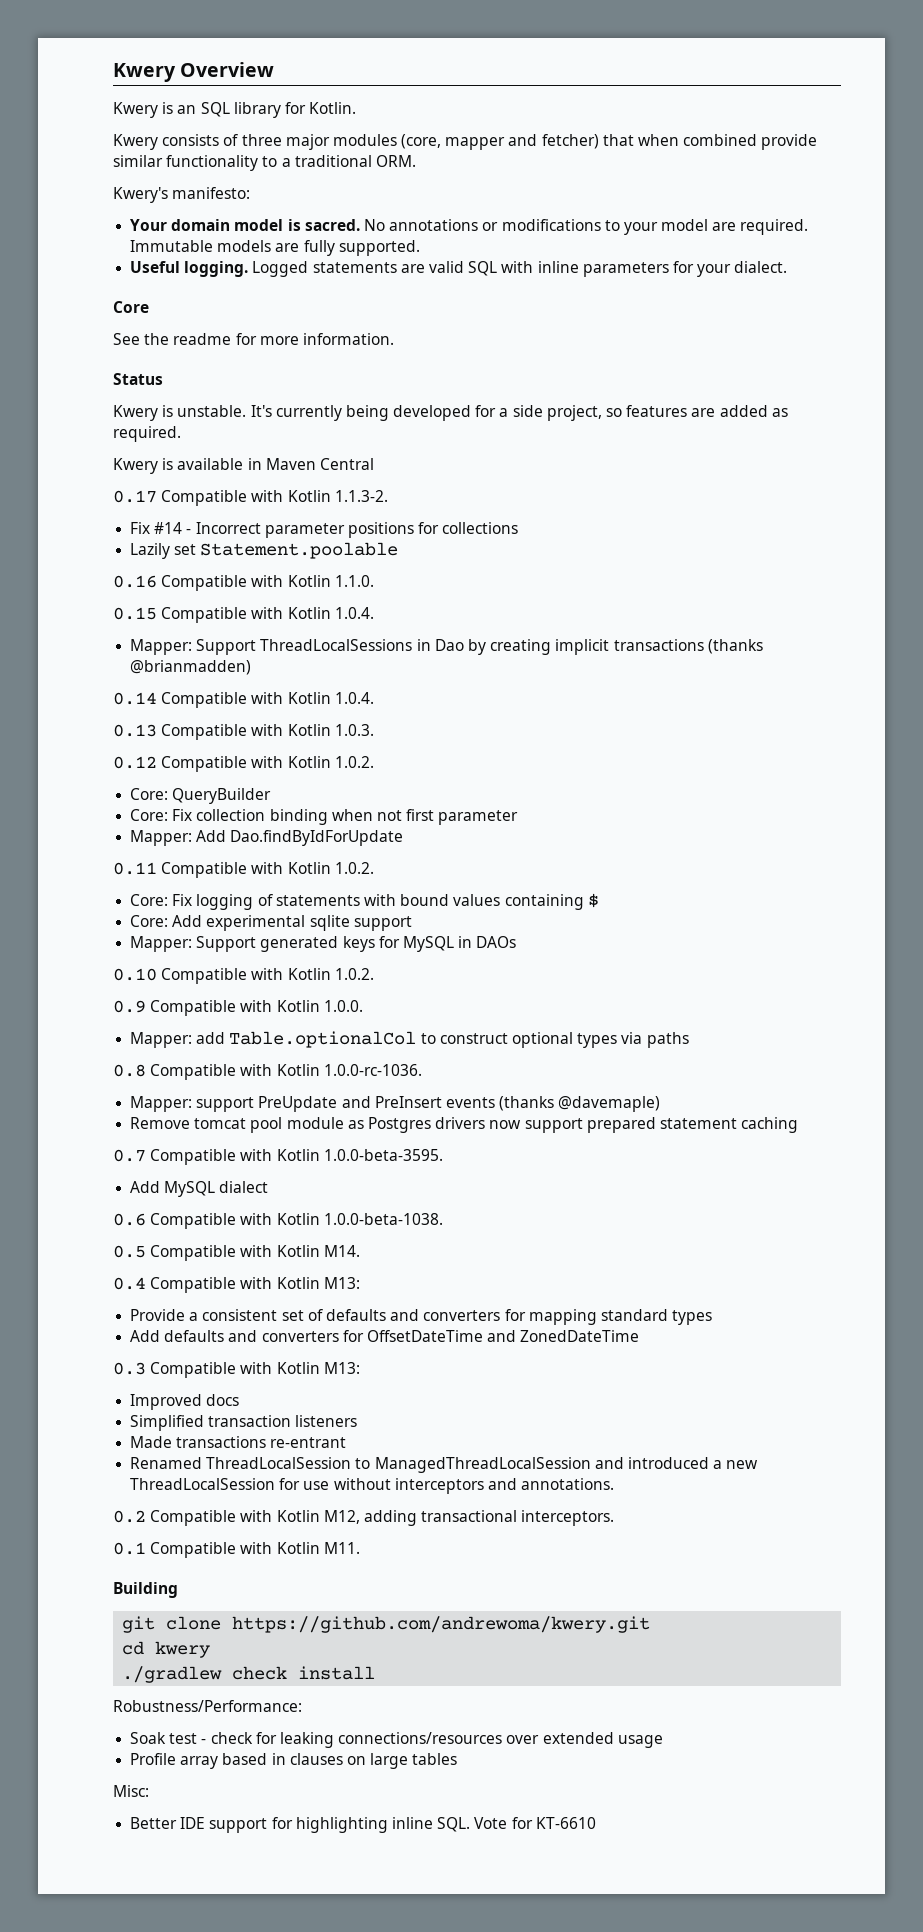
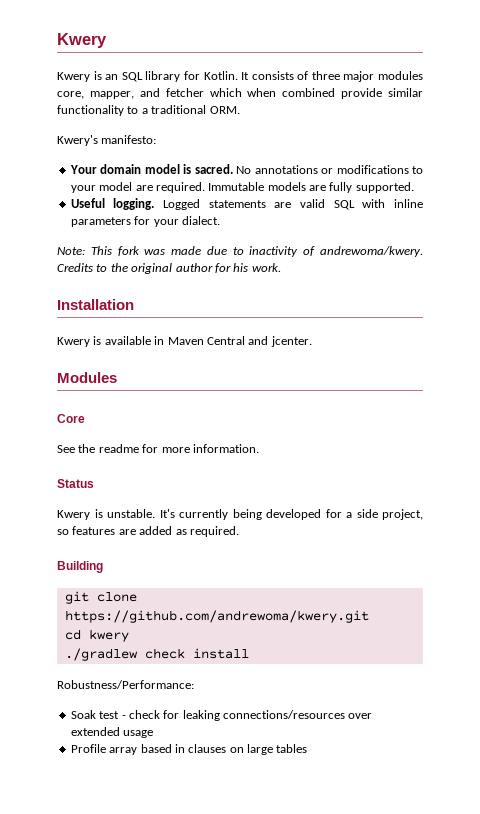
[113,62,275,82] Kwery Overview -> [57,33,107,48] Kwery
[113,134,158,150] // Kwery -> [241,72,250,80] It
[401,134,634,150] (core, mapper and fetcher) that -> [57,88,242,99] core, mapper, and fetcher which
(788, 267) none -> [57,246,423,257] [57,263,281,274] [57,299,134,310] [57,336,312,347] [57,372,117,383] // Note: This fork was made due to inactivity of andrewoma/kwery. Credits to the original author for his work. // Installation // Kwery is available in Maven Central and jcenter. // Modules
[113,458,374,474] [113,490,388,506] [130,522,519,538] [130,542,399,559] [113,575,374,591] [113,607,374,623] [130,639,763,655] [130,660,252,675] [113,692,374,708] [113,724,374,740] [113,756,374,772] [130,788,272,804] [130,809,519,825] [130,830,404,846] [113,862,374,878] [130,893,599,910] [130,915,412,931] [130,936,517,952] [113,968,374,984] [113,1000,363,1016] [130,1031,689,1048] [113,1064,422,1080] [130,1096,661,1112] [130,1117,799,1133] [113,1149,443,1165] [130,1181,269,1197] [113,1213,443,1229] [113,1245,360,1261] [113,1277,360,1293] [130,1309,713,1325] [130,1330,640,1342] [113,1362,360,1378] [130,1394,240,1410] [130,1415,358,1431] [130,1436,347,1448] [130,1457,759,1473] [130,1478,615,1494] [113,1510,615,1526] [113,1542,360,1558] // Kwery is available in Maven Central // 0.17 Compatible with Kotlin 1.1.3-2. // Fix #14 - Incorrect parameter positions for collections // Lazily set Statement.poolable // 0.16 Compatible with Kotlin 1.1.0. // 0.15 Compatible with Kotlin 1.0.4. // Mapper: Support ThreadLocalSessions in Dao by creating implicit transactions (thanks @brianmadden) // 0.14 Compatible with Kotlin 1.0.4. // 0.13 Compatible with Kotlin 1.0.3. // 0.12 Compatible with Kotlin 1.0.2. // Core: QueryBuilder // Core: Fix collection binding when not first parameter // Mapper: Add Dao.findByIdForUpdate // 0.11 Compatible with Kotlin 1.0.2. // Core: Fix logging of statements with bound values containing $ // Core: Add experimental sqlite support // Mapper: Support generated keys for MySQL in DAOs // 0.10 Compatible with Kotlin 1.0.2. // 0.9 Compatible with Kotlin 1.0.0. // Mapper: add Table.optionalCol to construct optional types via paths // 0.8 Compatible with Kotlin 1.0.0-rc-1036. // Mapper: support PreUpdate and PreInsert events (thanks @davemaple) // Remove tomcat pool module as Postgres drivers now support prepared statement caching // 0.7 Compatible with Kotlin 1.0.0-beta-3595. // Add MySQL dialect // 0.6 Compatible with Kotlin 1.0.0-beta-1038. // 0.5 Compatible with Kotlin M14. // 0.4 Compatible with Kotlin M13: // Provide a consistent set of defaults and converters for mapping standard types // Add defaults and converters for OffsetDateTime and ZonedDateTime // 0.3 Compatible with Kotlin M13: // Improved docs // Simplified transaction listeners // Made transactions re-entrant // Renamed ThreadLocalSession to ManagedThreadLocalSession and introduced a new ThreadLocalSession for use without interceptors and annotations. // 0.2 Compatible with Kotlin M12, adding transactional interceptors. // 0.1 Compatible with Kotlin M11. -> (239, 531) none
[113,1785,149,1797] [130,1817,596,1833] // Misc: // Better IDE support for highlighting inline SQL. Vote for KT-6610 -> (308, 748) none

